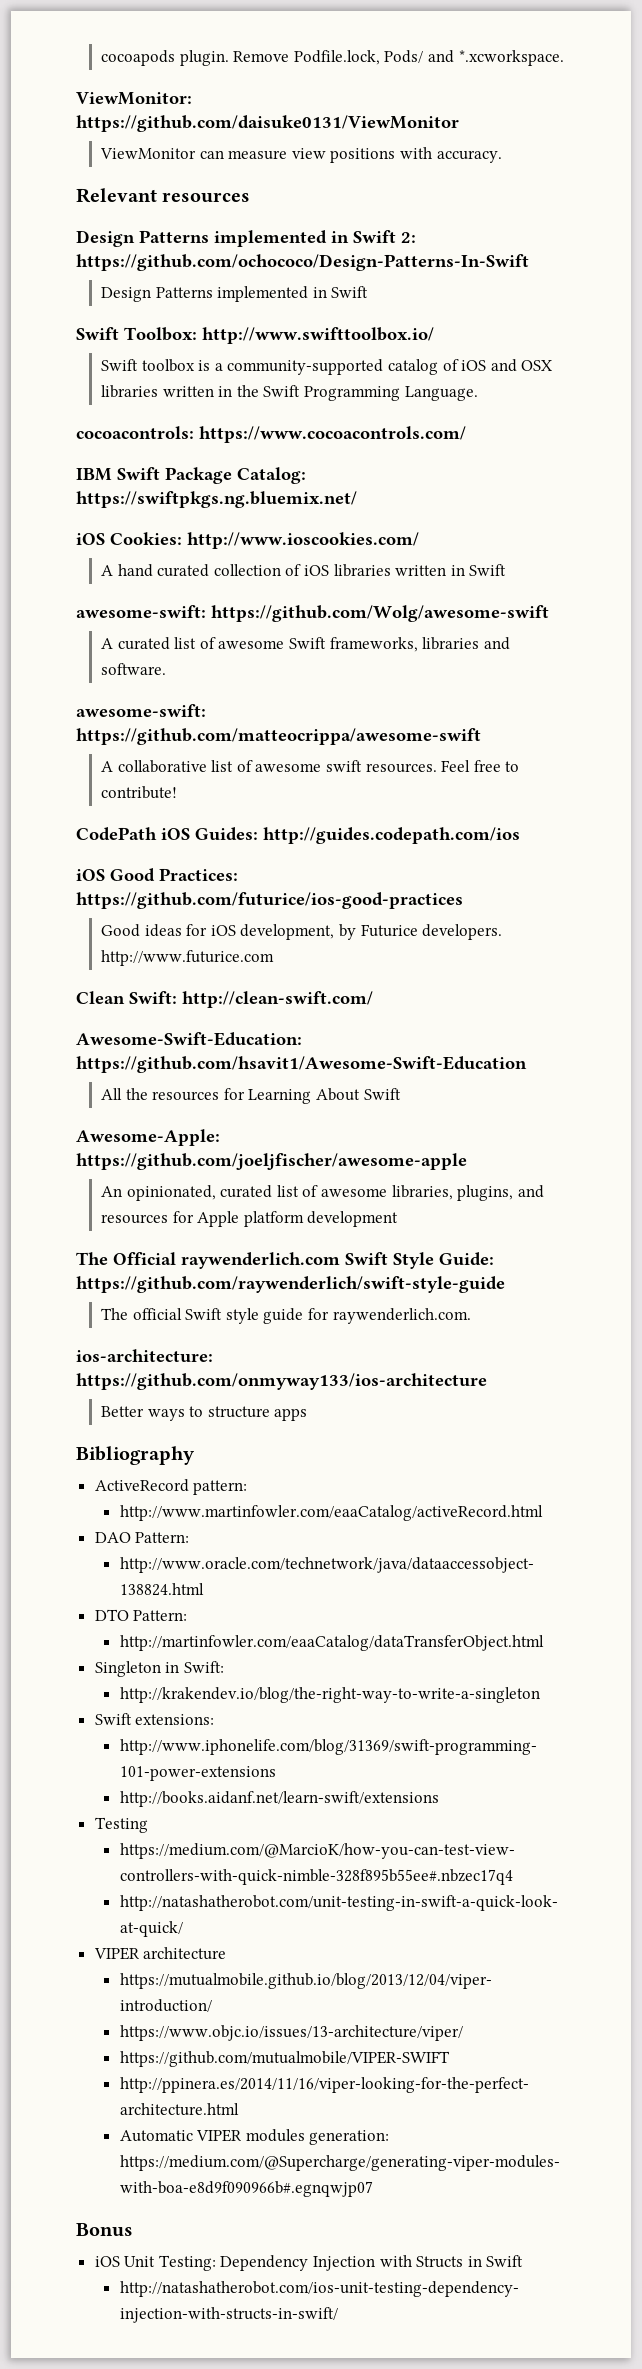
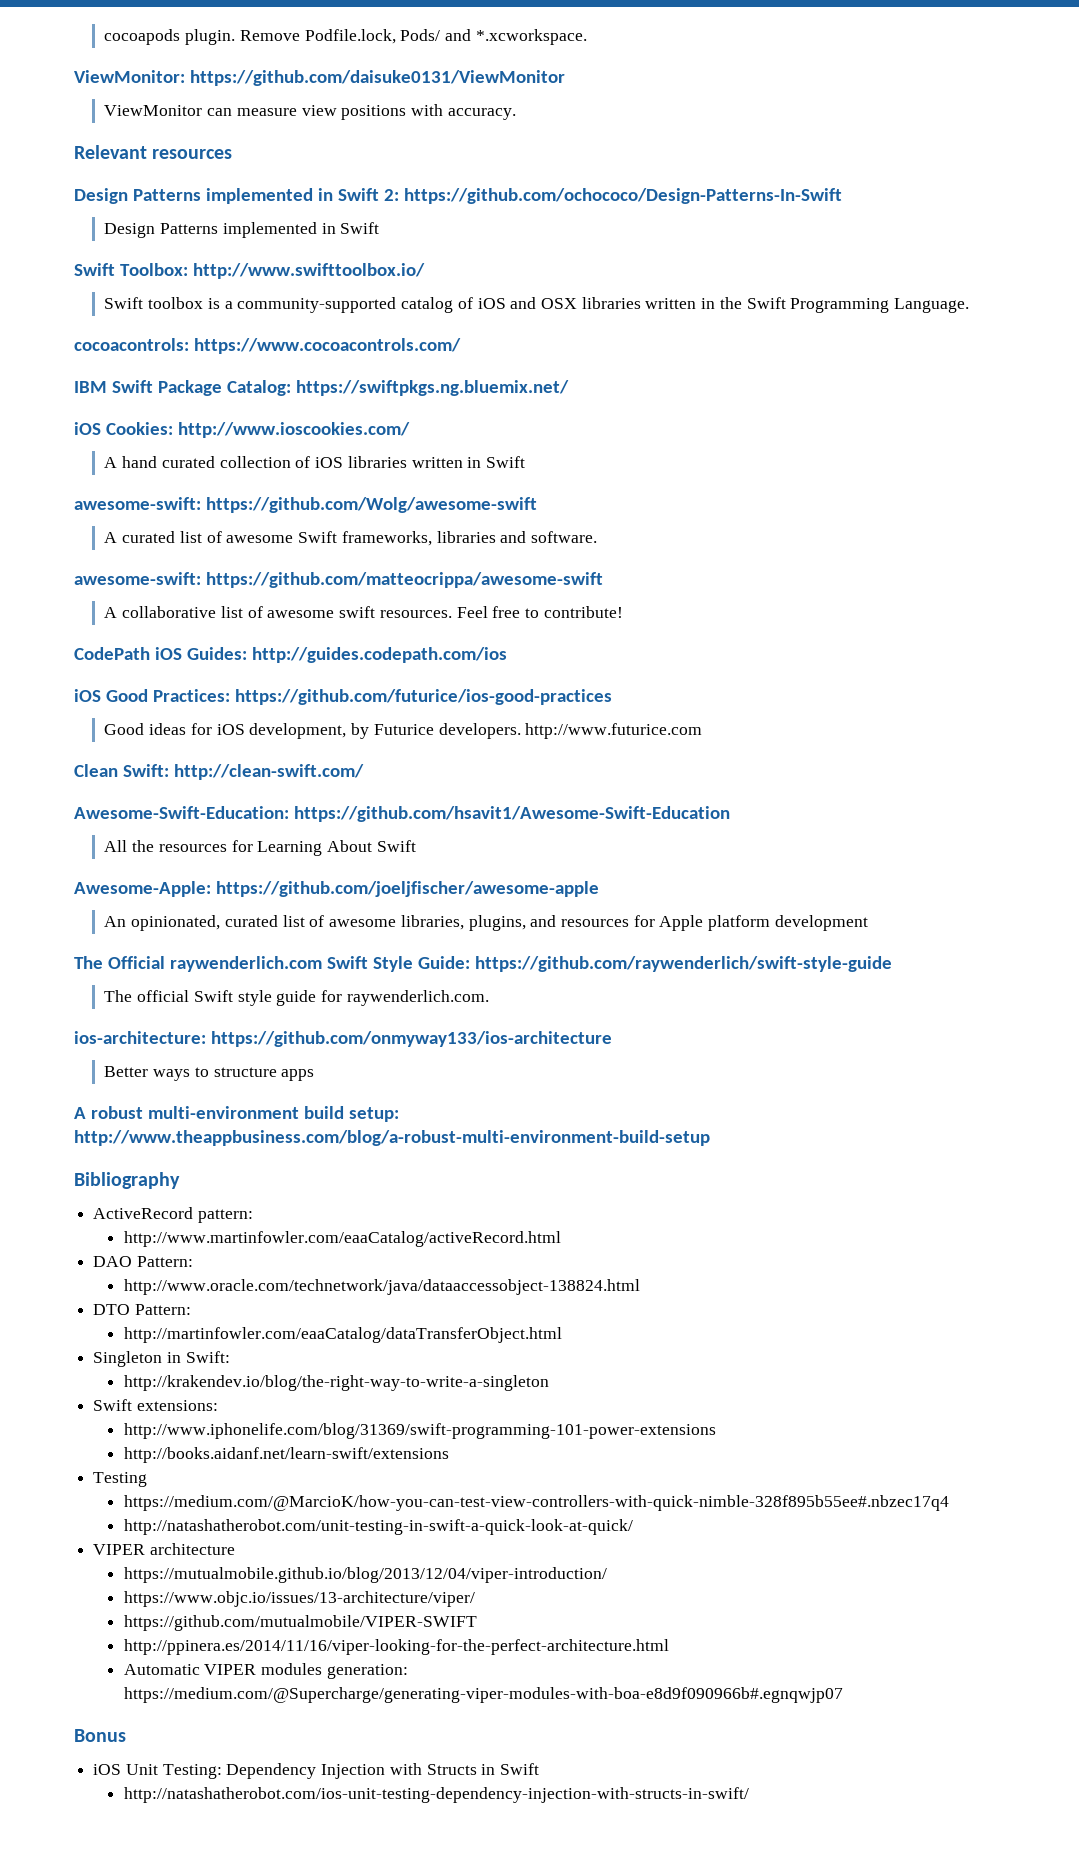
(308, 1414) none -> [74,1106,399,1122] [74,1130,710,1146] // A robust multi-environment build setup: http://www.theappbusiness.com/blog/a-robust-multi-environment-build-setup

